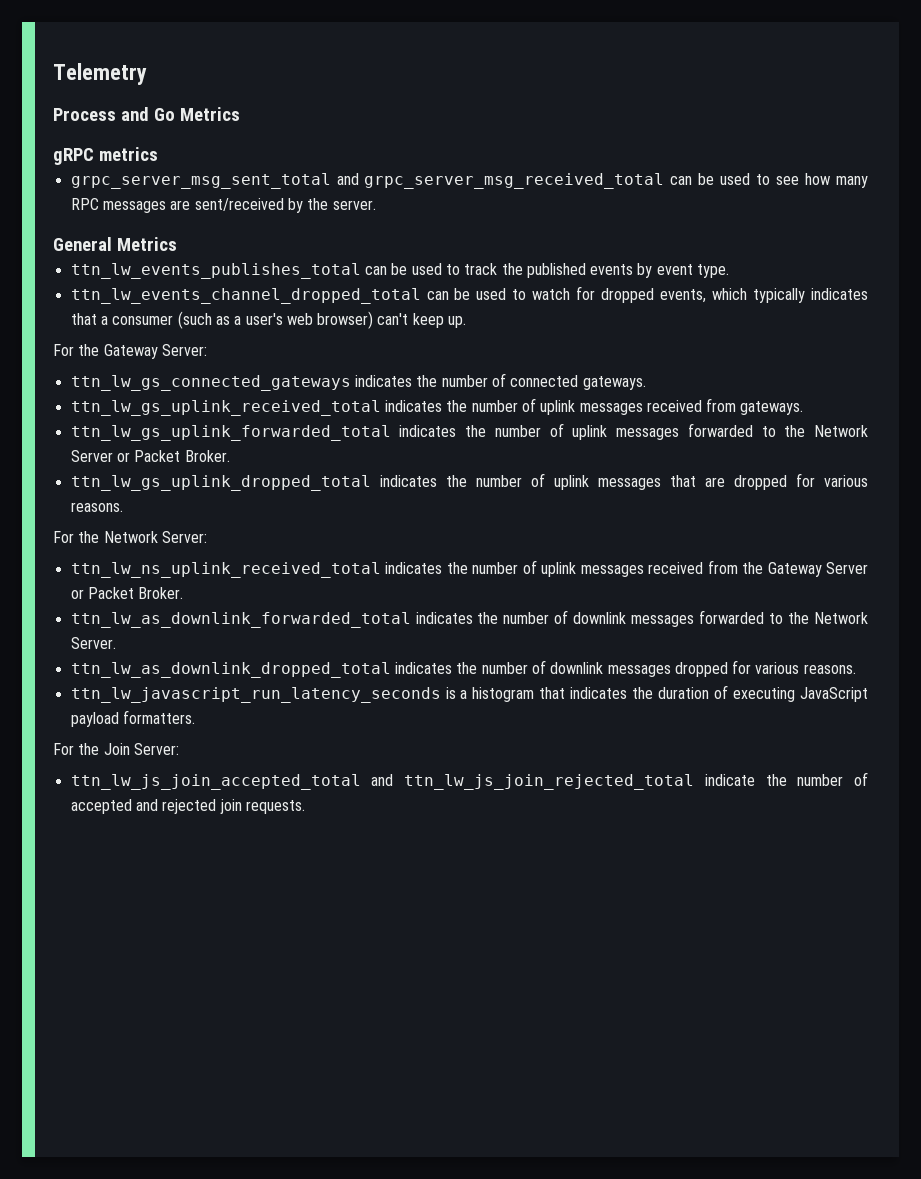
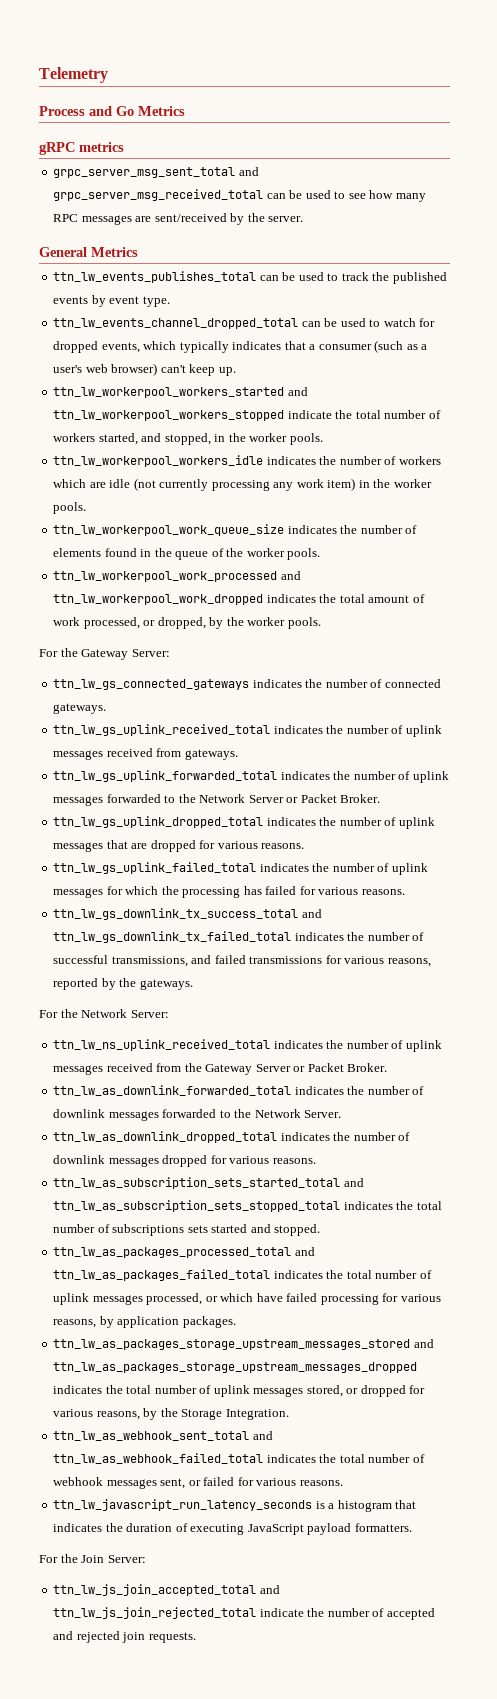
(467, 322) none -> [53,387,308,398] [53,410,441,421] [53,433,323,445] [53,455,441,467] [53,478,432,491] [53,502,87,514] [53,524,418,536] [53,548,321,560] [53,571,301,582] [53,594,425,605] [53,617,321,629] // ttn_lw_workerpool_workers_started and ttn_lw_workerpool_workers_stopped indicate the total number of workers started, and stopped, in the worker pools. // ttn_lw_workerpool_workers_idle indicates the number of workers which are idle (not currently processing any work item) in the worker pools. // ttn_lw_workerpool_work_queue_size indicates the number of elements found in the queue of the worker pools. // ttn_lw_workerpool_work_processed and ttn_lw_workerpool_work_dropped indicates the total amount of work processed, or dropped, by the worker pools.
(123, 507) none -> [53,862,428,875] [53,886,405,898] [53,908,322,920] [53,931,425,943] [53,955,431,967] [53,978,193,990] // ttn_lw_gs_uplink_failed_total indicates the number of uplink messages for which the processing has failed for various reasons. // ttn_lw_gs_downlink_tx_success_total and ttn_lw_gs_downlink_tx_failed_total indicates the number of successful transmissions, and failed transmissions for various reasons, reported by the gateways.
(856, 669) none -> [53,1177,364,1189] [53,1200,442,1212] [53,1224,321,1236] [53,1247,315,1258] [53,1269,432,1281] [53,1293,441,1305] [53,1316,236,1328] [53,1339,434,1350] [53,1362,418,1373] [53,1385,426,1397] [53,1408,289,1420] [53,1431,273,1441] [53,1453,425,1464] [53,1477,343,1489] // ttn_lw_as_subscription_sets_started_total and ttn_lw_as_subscription_sets_stopped_total indicates the total number of subscriptions sets started and stopped. // ttn_lw_as_packages_processed_total and ttn_lw_as_packages_failed_total indicates the total number of uplink messages processed, or which have failed processing for various reasons, by application packages. // ttn_lw_as_packages_storage_upstream_messages_stored and ttn_lw_as_packages_storage_upstream_messages_dropped indicates the total number of uplink messages stored, or dropped for various reasons, by the Storage Integration. // ttn_lw_as_webhook_sent_total and ttn_lw_as_webhook_failed_total indicates the total number of webhook messages sent, or failed for various reasons.

